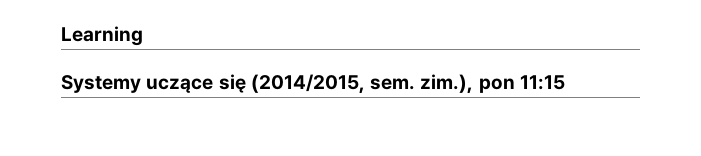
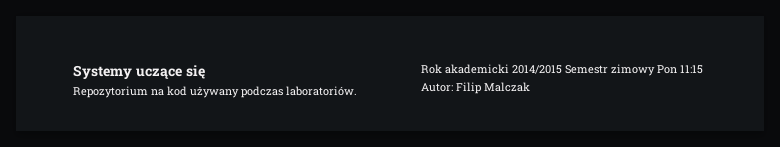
[61,26,143,46] Learning // -> (73, 72) none
[250,74,565,94] (2014/2015, sem. zim.), pon 11:15 -> [73,86,357,98] [421,64,703,76] [421,82,530,94] // Repozytorium na kod używany podczas laboratoriów. // Rok akademicki 2014/2015 Semestr zimowy Pon 11:15 // Autor: Filip Malczak

